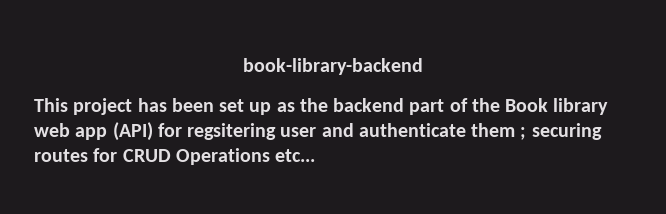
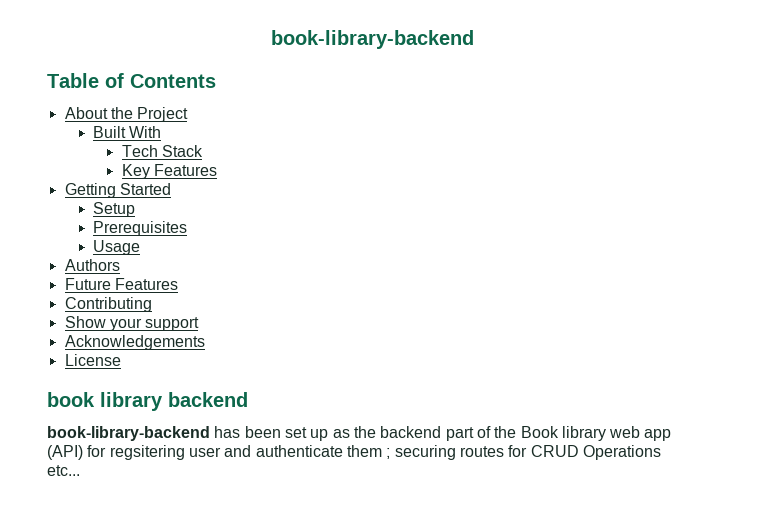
[34,98,133,115] This project -> [47,73,216,88] [64,107,189,122] [93,126,162,138] [121,145,203,157] [121,164,217,179] [64,183,171,198] [93,202,136,217] [93,221,188,236] [93,240,141,255] [64,259,120,271] [64,278,178,290] [64,297,152,312] [64,316,200,331] [64,335,205,350] [64,354,121,366] [47,392,248,411] [47,426,210,441] Table of Contents // About the Project // Built With // Tech Stack // Key Features // Getting Started // Setup // Prerequisites // Usage // Authors // Future Features // Contributing // Show your support // Acknowledgements // License // book library backend // book-library-backend

